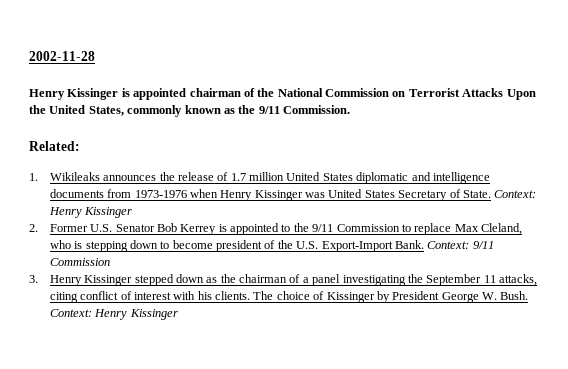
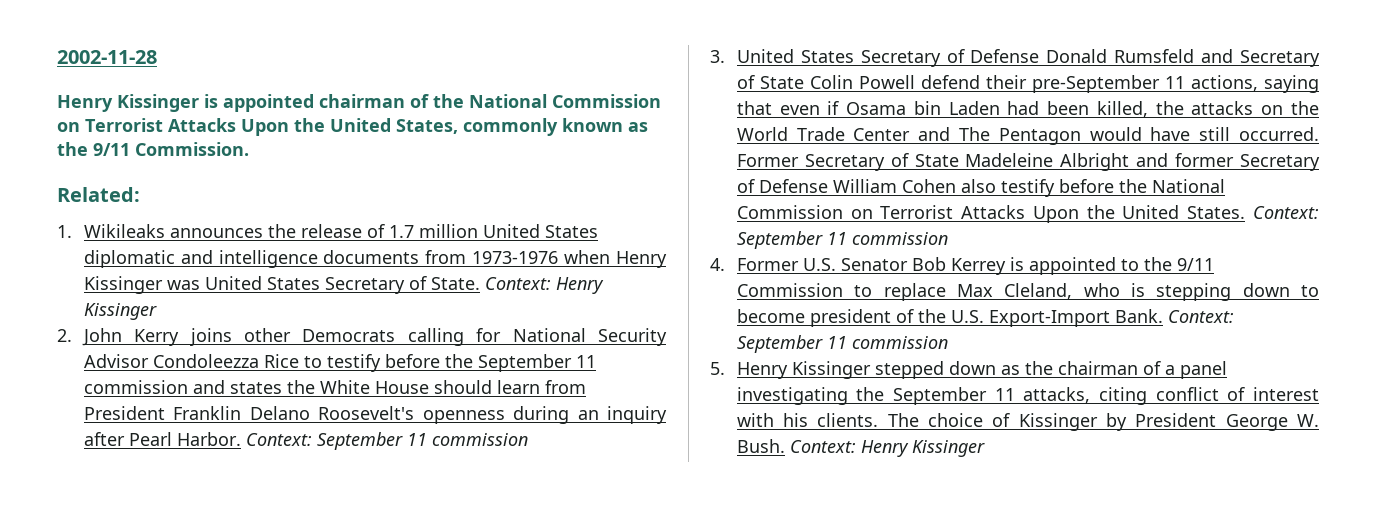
(38, 228) none -> [81,328,668,346] [83,354,596,372] [83,380,586,394] [83,406,668,424] [83,432,528,450] [710,49,1320,67] [736,75,1319,93] [736,101,1319,117] [736,127,1319,145] [736,153,1320,171] [736,179,1225,197] [736,205,1320,223] [736,231,948,249] [710,258,725,271] John Kerry joins other Democrats calling for National Security Advisor Condoleezza Rice to testify before the September 11 commission and states the White House should learn from President Franklin Delano Roosevelt's openness during an inquiry after Pearl Harbor. Context: September 11 commission // 3. United States Secretary of Defense Donald Rumsfeld and Secretary of State Colin Powell defend their pre-September 11 actions, saying that even if Osama bin Laden had been killed, the attacks on the World Trade Center and The Pentagon would have still occurred. Former Secretary of State Madeleine Albright and former Secretary of Defense William Cohen also testify before the National Commission on Terrorist Attacks Upon the United States. Context: September 11 commission // 4.
[472,241,494,249] [49,258,110,266] [29,275,38,283] 9/11 Commission // 3. -> [736,335,948,353] [710,362,725,375] September 11 commission // 5.

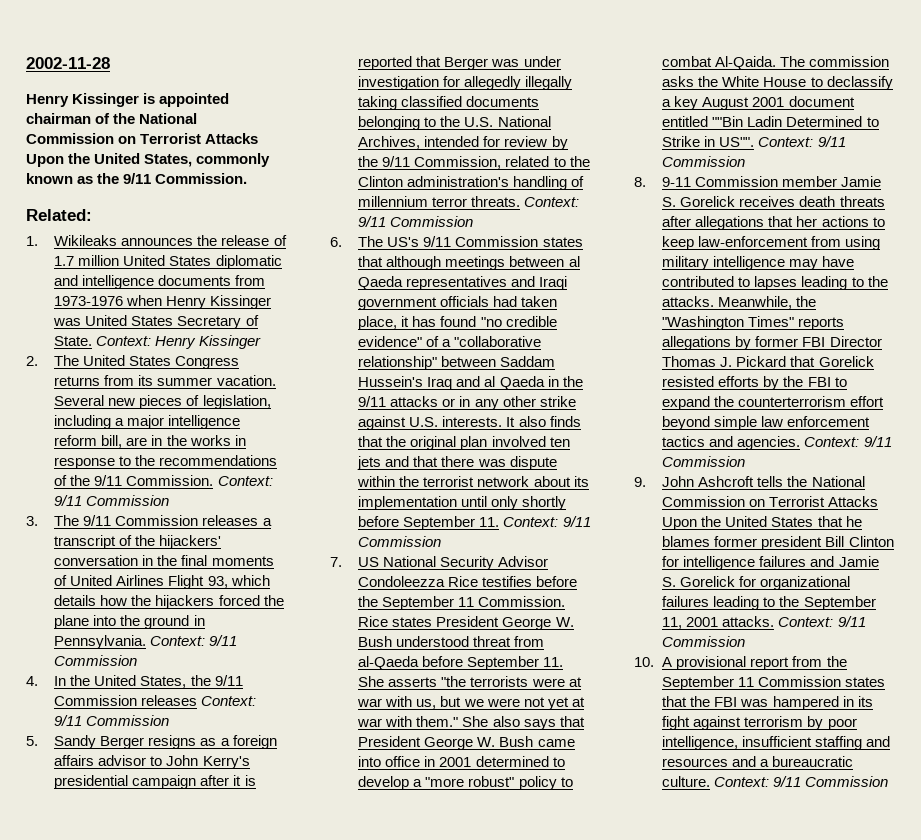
[81,328,502,346] John Kerry joins other Democrats calling for -> [54,355,240,369] [54,375,276,386] [54,395,271,409] [54,415,241,429] [54,435,246,448] [54,455,278,469] [54,475,273,486] [54,495,170,506] [26,515,272,526] [54,535,222,549] [54,555,274,566] [54,575,270,589] [54,595,284,609] [54,615,205,629] [54,635,238,649] [54,655,138,666] [26,675,243,688] [54,695,257,706] [54,715,170,726] [26,735,277,749] [54,755,250,769] [54,775,256,789] [358,56,561,70] [358,76,573,90] [358,96,540,110] [358,116,551,130] [358,136,568,150] [358,156,590,169] [358,176,585,190] [358,196,580,207] [358,216,474,227] [330,236,583,247] [358,256,580,270] [358,276,568,290] [358,296,558,310] [358,316,557,330] [358,336,542,347] [358,356,556,370] [358,376,583,390] [358,396,576,410] [358,416,581,430] [358,436,570,450] [357,456,557,470] [357,476,589,487] [358,496,567,510] [358,516,591,530] [358,536,442,547] [330,557,380,567] The United States Congress returns from its summer vacation. Several new pieces of legislation, including a major intelligence reform bill, are in the works in response to the recommendations of the 9/11 Commission. Context: 9/11 Commission // 3. The 9/11 Commission releases a transcript of the hijackers' conversation in the final moments of United Airlines Flight 93, which details how the hijackers forced the plane into the ground in Pennsylvania. Context: 9/11 Commission // 4. In the United States, the 9/11 Commission releases Context: 9/11 Commission // 5. Sandy Berger resigns as a foreign affairs advisor to John Kerry's presidential campaign after it is reported that Berger was under investigation for allegedly illegally taking classified documents belonging to the U.S. National Archives, intended for review by the 9/11 Commission, related to the Clinton administration's handling of millennium terror threats. Context: 9/11 Commission // 6. The US's 9/11 Commission states that although meetings between al Qaeda representatives and Iraqi government officials had taken place, it has found "no credible evidence" of a "collaborative relationship" between Saddam Hussein's Iraq and al Qaeda in the 9/11 attacks or in any other strike against U.S. interests. It also finds that the original plan involved ten jets and that there was dispute within the terrorist network about its implementation until only shortly before September 11. Context: 9/11 Commission // 7. US
[303,354,381,372] to testify -> [482,576,533,587] testifies
[83,380,586,394] [83,406,668,424] [83,432,528,450] [710,49,1320,67] [736,75,1319,93] [736,101,1319,117] [736,127,1319,145] [736,153,1320,171] [736,179,1225,197] [736,205,1320,223] [736,231,948,249] [710,257,1214,275] [736,283,1319,301] [736,309,1234,327] [736,335,948,353] [710,361,1227,379] [736,387,1320,405] [736,413,1319,431] [736,439,985,457] commission and states the White House should learn from President Franklin Delano Roosevelt's openness during an inquiry after Pearl Harbor. Context: September 11 commission // 3. United States Secretary of Defense Donald Rumsfeld and Secretary of State Colin Powell defend their pre-September 11 actions, saying that even if Osama bin Laden had been killed, the attacks on the World Trade Center and The Pentagon would have still occurred. Former Secretary of State Madeleine Albright and former Secretary of Defense William Cohen also testify before the National Commission on Terrorist Attacks Upon the United States. Context: September 11 commission // 4. Former U.S. Senator Bob Kerrey is appointed to the 9/11 Commission to replace Max Cleland, who is stepping down to become president of the U.S. Export-Import Bank. Context: September 11 commission // 5. Henry Kissinger stepped down as the chairman of a panel investigating the September 11 attacks, citing conflict of interest with his clients. The choice of Kissinger by President George W. Bush. Context: Henry Kissinger -> [478,596,566,607] [358,616,574,630] [358,636,545,647] [358,656,564,670] [358,676,582,687] [357,696,585,710] [357,716,585,730] [358,736,575,750] [358,756,565,767] [358,776,573,790] [662,56,890,70] [662,76,893,90] [662,96,855,110] [662,116,879,127] [662,136,846,147] [662,156,746,167] [634,176,882,187] [662,196,885,207] [662,216,885,230] [662,236,881,250] [662,256,855,270] [662,276,888,290] [662,296,817,309] [662,316,845,330] [662,336,882,350] [662,356,874,367] [662,376,847,390] [662,396,885,410] [662,416,871,430] [662,436,892,450] [662,456,746,467] [634,476,865,487] [662,496,879,507] [662,516,862,530] [662,536,894,550] [662,556,879,570] [662,576,851,590] [662,596,876,610] [662,616,866,629] [662,636,746,647] [634,656,847,670] [662,676,886,690] [662,696,873,710] [662,716,857,730] [662,736,891,750] [662,756,854,767] [662,776,889,787] Commission. Rice states President George W. Bush understood threat from al-Qaeda before September 11. She asserts "the terrorists were at war with us, but we were not yet at war with them." She also says that President George W. Bush came into office in 2001 determined to develop a "more robust" policy to combat Al-Qaida. The commission asks the White House to declassify a key August 2001 document entitled ""Bin Ladin Determined to Strike in US"". Context: 9/11 Commission // 8. 9-11 Commission member Jamie S. Gorelick receives death threats after allegations that her actions to keep law-enforcement from using military intelligence may have contributed to lapses leading to the attacks. Meanwhile, the "Washington Times" reports allegations by former FBI Director Thomas J. Pickard that Gorelick resisted efforts by the FBI to expand the counterterrorism effort beyond simple law enforcement tactics and agencies. Context: 9/11 Commission // 9. John Ashcroft tells the National Commission on Terrorist Attacks Upon the United States that he blames former president Bill Clinton for intelligence failures and Jamie S. Gorelick for organizational failures leading to the September 11, 2001 attacks. Context: 9/11 Commission // 10. A provisional report from the September 11 Commission states that the FBI was hampered in its fight against terrorism by poor intelligence, insufficient staffing and resources and a bureaucratic culture. Context: 9/11 Commission

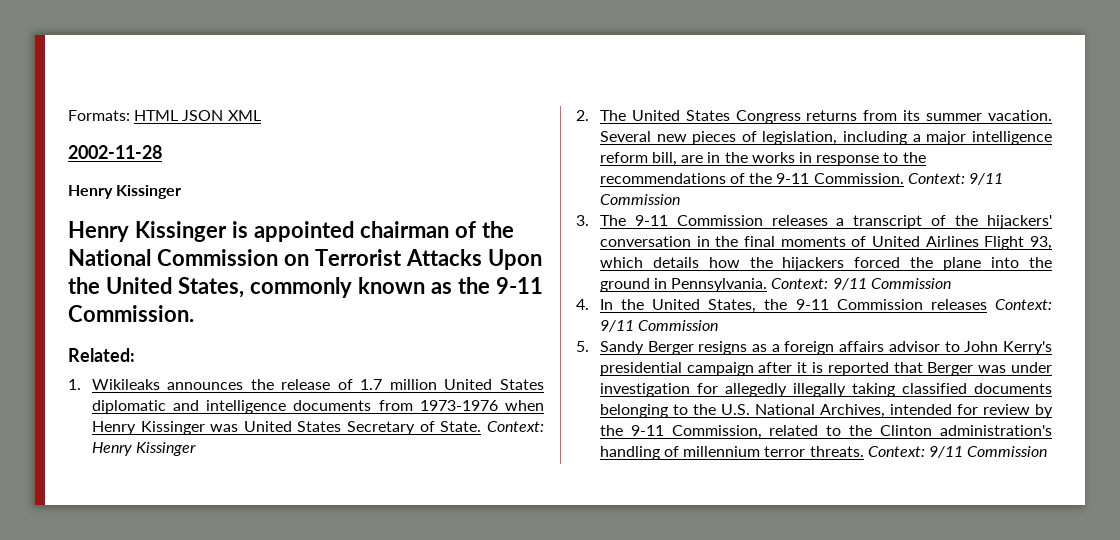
(26, 63) none -> [68,110,261,121] Formats: HTML JSON XML //
(140, 100) none -> [68,221,227,242] // Henry Kissinger
[123,173,152,184] 9/11 -> [495,277,543,294] 9-11
[94,475,123,486] 9/11 -> [776,173,810,184] 9-11
[83,515,112,526] 9/11 -> [634,215,668,226] 9-11
[214,675,243,686] 9/11 -> [795,299,829,310] 9-11
[382,156,411,167] 9/11 -> [630,425,664,436] 9-11
[330,236,583,247] [358,256,580,270] [358,276,568,290] [358,296,558,310] [358,316,557,330] [358,336,542,347] [358,356,556,370] [358,376,583,390] [358,396,576,410] [358,416,581,430] [358,436,570,450] [357,456,557,470] [357,476,589,487] [358,496,567,510] [358,516,591,530] [358,536,442,547] [330,556,549,570] [358,576,578,587] [358,596,566,610] [358,616,574,630] [358,636,545,647] [358,656,564,670] [358,676,582,687] [357,696,585,710] [357,716,585,730] [358,736,575,750] [358,756,565,767] [358,776,573,790] [662,56,890,70] [662,76,893,90] [662,96,855,110] [662,116,879,127] [662,136,846,147] [662,156,746,167] [634,176,882,187] [662,196,885,207] [662,216,885,230] [662,236,881,250] [662,256,855,270] [662,276,888,290] [662,296,817,309] [662,316,845,330] [662,336,882,350] [662,356,874,367] [662,376,847,390] [662,396,885,410] [662,416,871,430] [662,436,892,450] [662,456,746,467] [634,476,865,487] [662,496,879,507] [662,516,862,530] [662,536,894,550] [662,556,879,570] [662,576,851,590] [662,596,876,610] [662,616,866,629] [662,636,746,647] [634,656,847,670] [662,676,886,690] [662,696,873,710] [662,716,857,730] [662,736,891,750] [662,756,854,767] [662,776,889,787] // 6. The US's 9/11 Commission states that although meetings between al Qaeda representatives and Iraqi government officials had taken place, it has found "no credible evidence" of a "collaborative relationship" between Saddam Hussein's Iraq and al Qaeda in the 9/11 attacks or in any other strike against U.S. interests. It also finds that the original plan involved ten jets and that there was dispute within the terrorist network about its implementation until only shortly before September 11. Context: 9/11 Commission // 7. US National Security Advisor Condoleezza Rice testifies before the September 11 Commission. Rice states President George W. Bush understood threat from al-Qaeda before September 11. She asserts "the terrorists were at war with us, but we were not yet at war with them." She also says that President George W. Bush came into office in 2001 determined to develop a "more robust" policy to combat Al-Qaida. The commission asks the White House to declassify a key August 2001 document entitled ""Bin Ladin Determined to Strike in US"". Context: 9/11 Commission // 8. 9-11 Commission member Jamie S. Gorelick receives death threats after allegations that her actions to keep law-enforcement from using military intelligence may have contributed to lapses leading to the attacks. Meanwhile, the "Washington Times" reports allegations by former FBI Director Thomas J. Pickard that Gorelick resisted efforts by the FBI to expand the counterterrorism effort beyond simple law enforcement tactics and agencies. Context: 9/11 Commission // 9. John Ashcroft tells the National Commission on Terrorist Attacks Upon the United States that he blames former president Bill Clinton for intelligence failures and Jamie S. Gorelick for organizational failures leading to the September 11, 2001 attacks. Context: 9/11 Commission // 10. A provisional report from the September 11 Commission states that the FBI was hampered in its fight against terrorism by poor intelligence, insufficient staffing and resources and a bureaucratic culture. Context: 9/11 Commission -> (1048, 451) none

